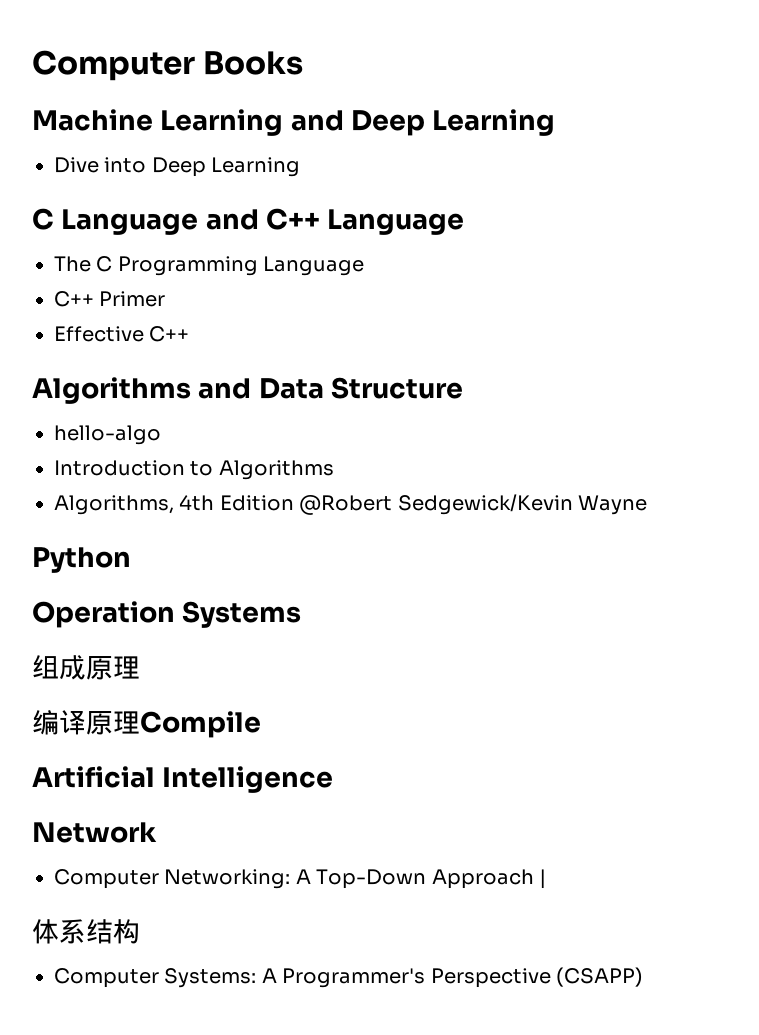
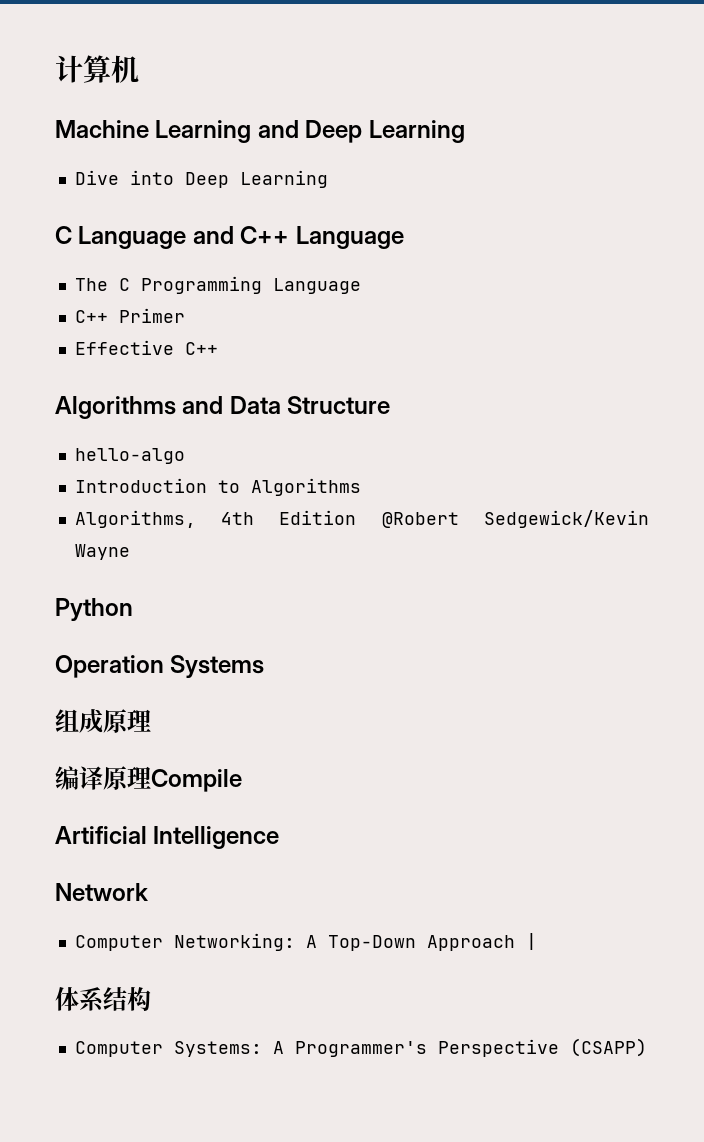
[32,50,304,81] Computer Books -> [55,55,139,83] 计算机

